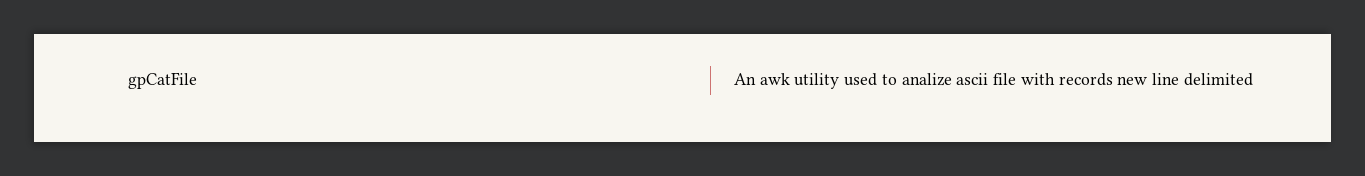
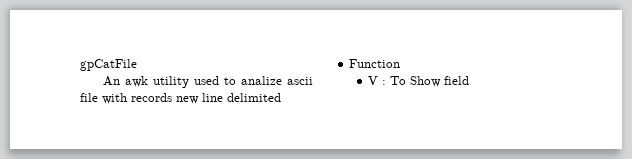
(1253, 79) none -> [349,59,401,68] [368,76,470,87] // Function // V : To Show field

